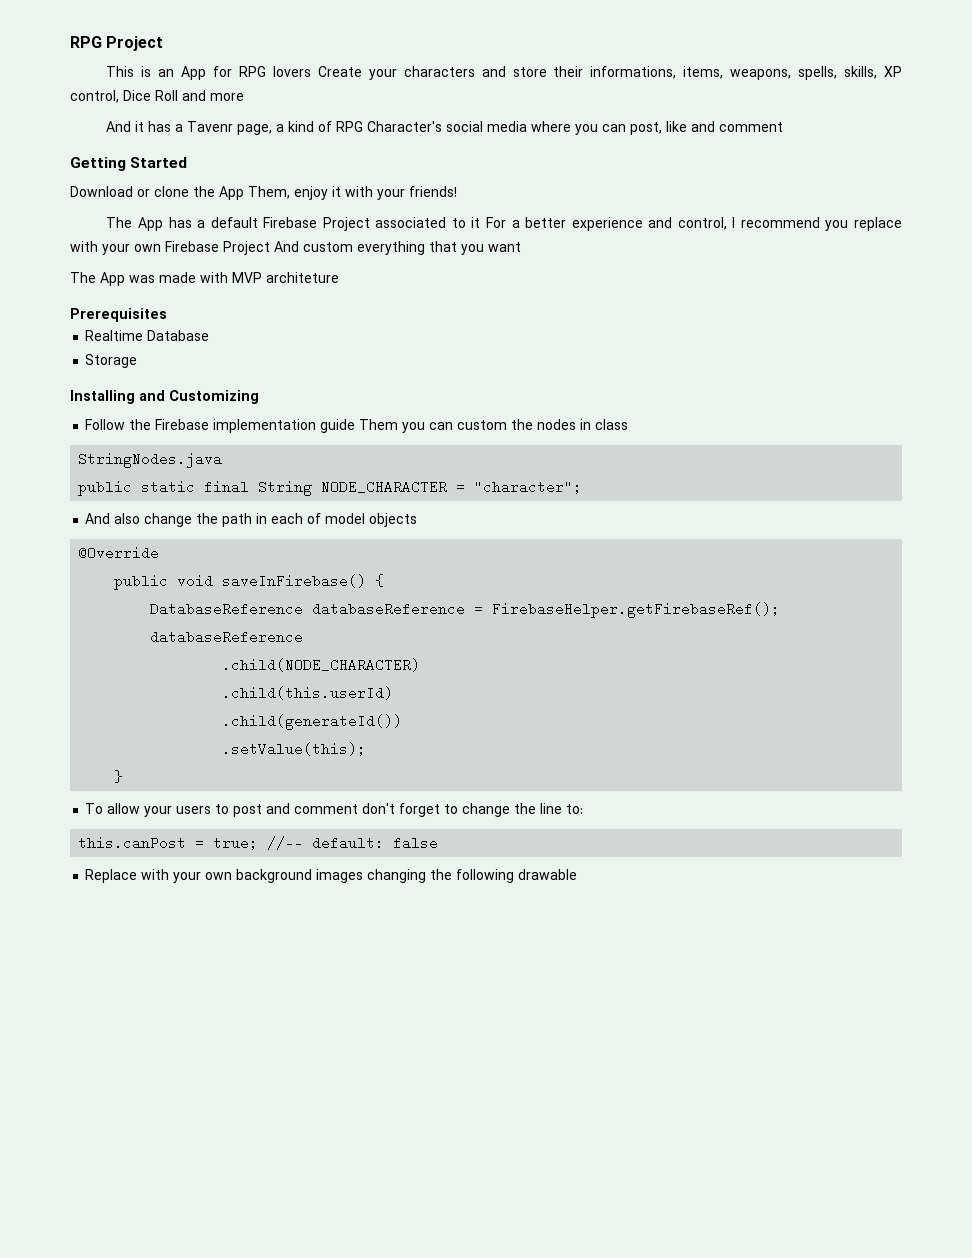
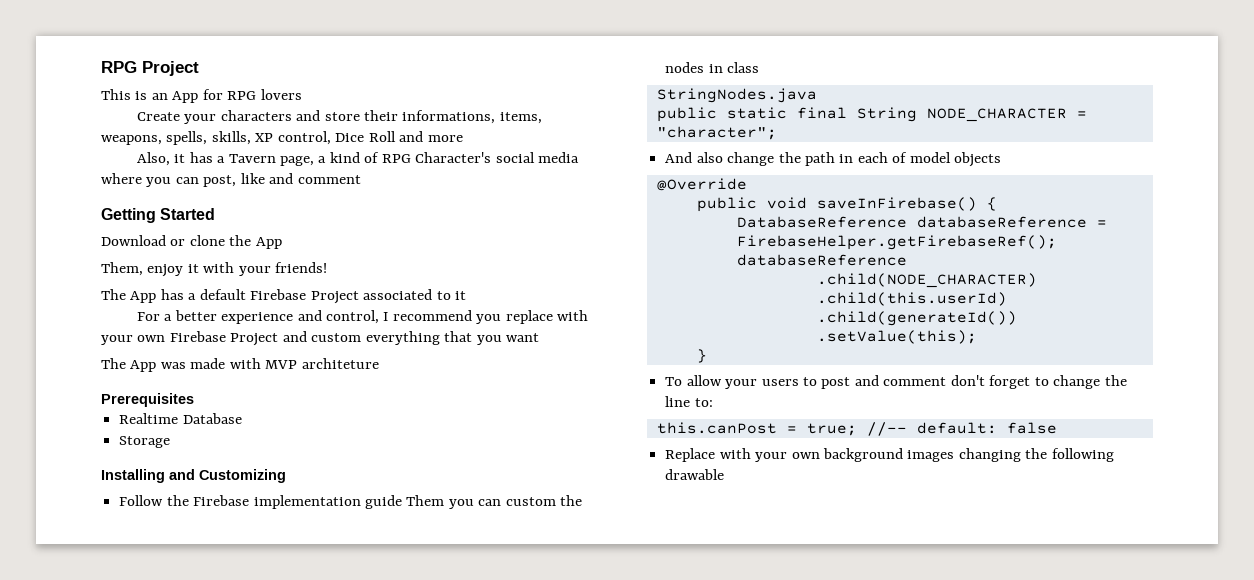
(311, 71) none -> (302, 94) //
[106,121,132,132] And -> [136,152,170,166] Also,
[187,121,234,132] Tavenr -> [228,154,276,163] Tavern
(244, 193) none -> (282, 243) //
(481, 222) none -> (467, 295) //
[274,241,299,252] And -> [282,331,307,342] and

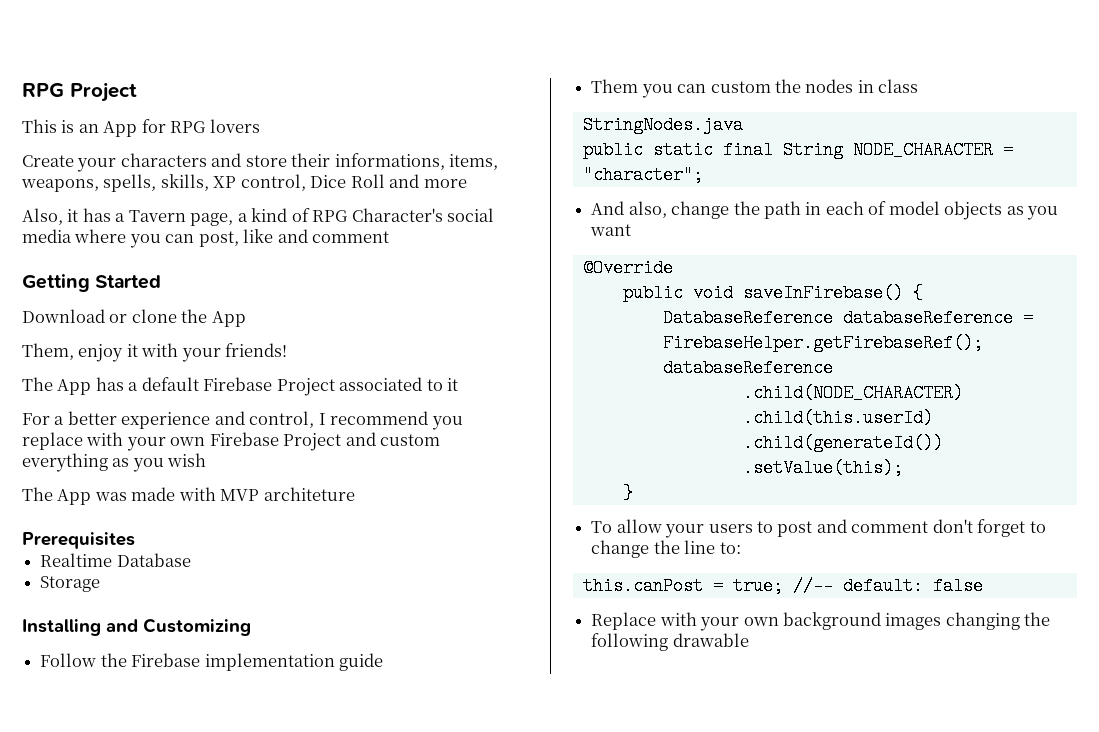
[444,331,540,345] that you want -> [112,453,207,472] as you wish
(402, 502) none -> (383, 662) //
[696,152,723,163] also -> [628,201,667,218] also,
(1002, 159) none -> [1006,206,1059,220] [590,224,632,236] as you want

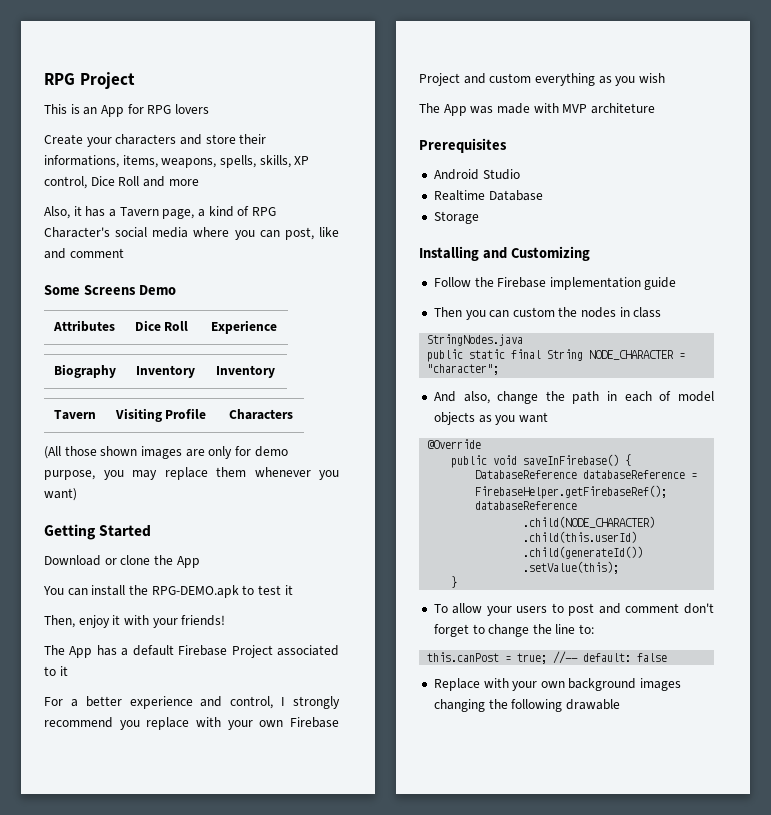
(390, 237) none -> [44,285,176,295] [52,320,115,332] [134,320,189,331] [210,320,277,334] [53,364,116,378] [135,365,195,378] [215,365,275,378] [53,410,96,420] [114,408,207,422] [228,409,293,420] [44,446,288,459] [44,467,339,480] [44,488,77,501] // Some Screens Demo // Attributes | Dice Roll | Experience // Biography | Inventory | Inventory // Tavern | Visiting Profile | Characters // (All those shown images are only for demo purpose, you may replace them whenever you want)
[22,343,74,360] Them, -> [43,585,293,598] [44,615,75,628] You can install the RPG-DEMO.apk to test it // Then,
(326, 419) none -> [293,696,340,709] strongly
(135, 540) none -> [433,169,520,180] // Android Studio
[591,79,639,93] Them -> [433,307,462,317] Then

